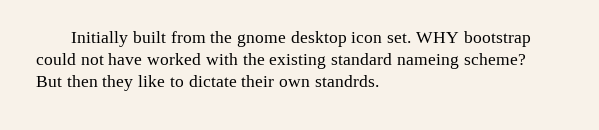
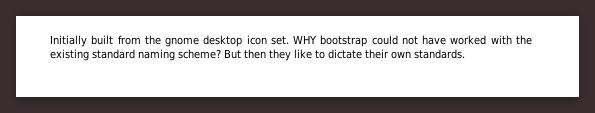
[396,54,459,69] nameing -> [138,49,175,61] naming
[314,75,379,87] standrds. -> [414,49,465,59] standards.

